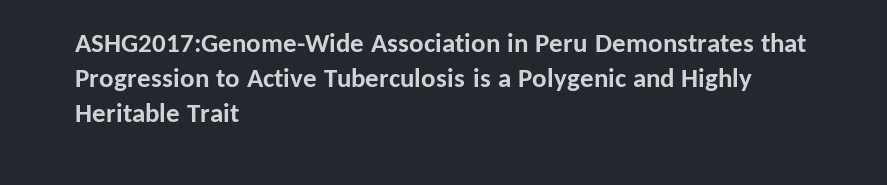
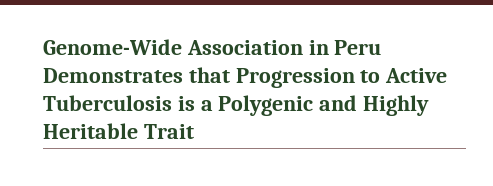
[75,33,364,52] ASHG2017:Genome-Wide -> [43,39,182,55] Genome-Wide

